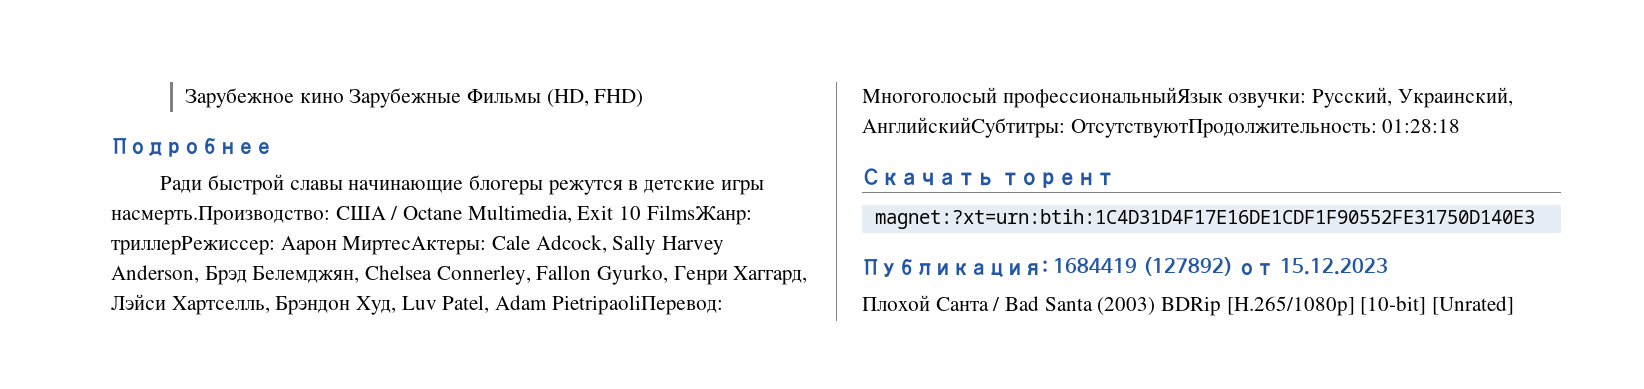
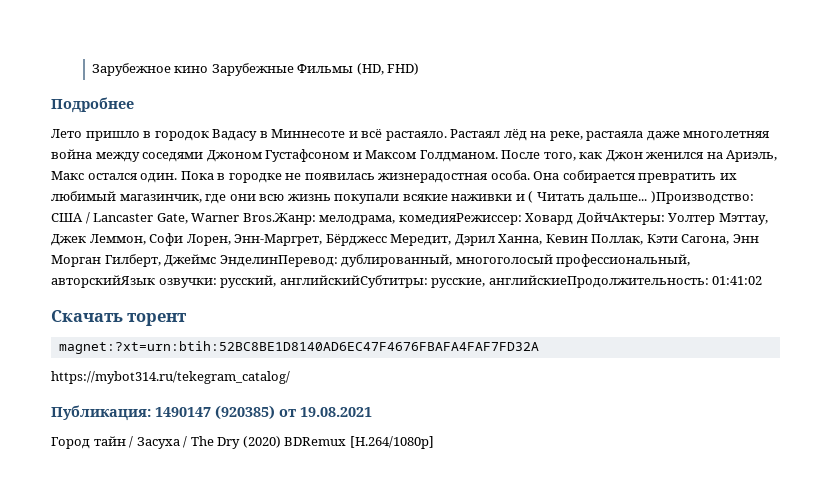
[160,174,764,195] [111,205,752,225] [111,235,725,255] [111,265,808,285] [111,294,723,315] [862,87,1513,108] [862,117,1461,138] Ради быстрой славы начинающие блогеры режутся в детские игры насмерть.Производство: США / Octane Multimedia, Exit 10 FilmsЖанр: триллерРежиссер: Аарон МиртесАктеры: Cale Adcock, Sally Harvey Anderson, Брэд Белемджян, Chelsea Connerley, Fallon Gyurko, Генри Хаггард, Лэйси Хартселль, Брэндон Худ, Luv Patel, Adam PietripaoliПеревод: Многоголосый профессиональныйЯзык озвучки: Русский, Украинский, АнглийскийСубтитры: ОтсутствуютПродолжительность: 01:28:18 -> [51,129,771,141] [51,149,778,162] [51,170,737,183] [51,191,754,204] [51,212,768,225] [51,233,759,246] [51,254,691,267] [51,275,763,288] Лето пришло в городок Вадасу в Миннесоте и всё растаяло. Растаял лёд на реке, растаяла даже многолетняя война между соседями Джоном Густафсоном и Максом Голдманом. После того, как Джон женился на Ариэль, Макс остался один. Пока в городке не появилась жизнерадостная особа. Она собирается превратить их любимый магазинчик, где они всю жизнь покупали всякие наживки и ( Читать дальше... )Производство: США / Lancaster Gate, Warner Bros.Жанр: мелодрама, комедияРежиссер: Ховард ДойчАктеры: Уолтер Мэттау, Джек Леммон, Софи Лорен, Энн-Маргрет, Бёрджесс Мередит, Дэрил Ханна, Кевин Поллак, Кэти Сагона, Энн Морган Гилберт, Джеймс ЭнделинПеревод: дублированный, многоголосый профессиональный, авторскийЯзык озвучки: русский, английскийСубтитры: русские, английскиеПродолжительность: 01:41:02
[874,209,1535,229] magnet:?xt=urn:btih:1C4D31D4F17E16DE1CDF1F90552FE31750D140E3 -> [58,341,539,354] [51,371,290,384] magnet:?xt=urn:btih:52BC8BE1D8140AD6EC47F4676FBAFA4FAF7FD32A // https://mybot314.ru/tekegram_catalog/
[1053,257,1388,276] [862,295,1515,316] 1684419 (127892) от 15.12.2023 // Плохой Санта / Bad Santa (2003) BDRip [H.265/1080p] [10-bit] [Unrated] -> [155,405,372,420] [51,436,434,449] 1490147 (920385) от 19.08.2021 // Город тайн / Засуха / The Dry (2020) BDRemux [H.264/1080p]

